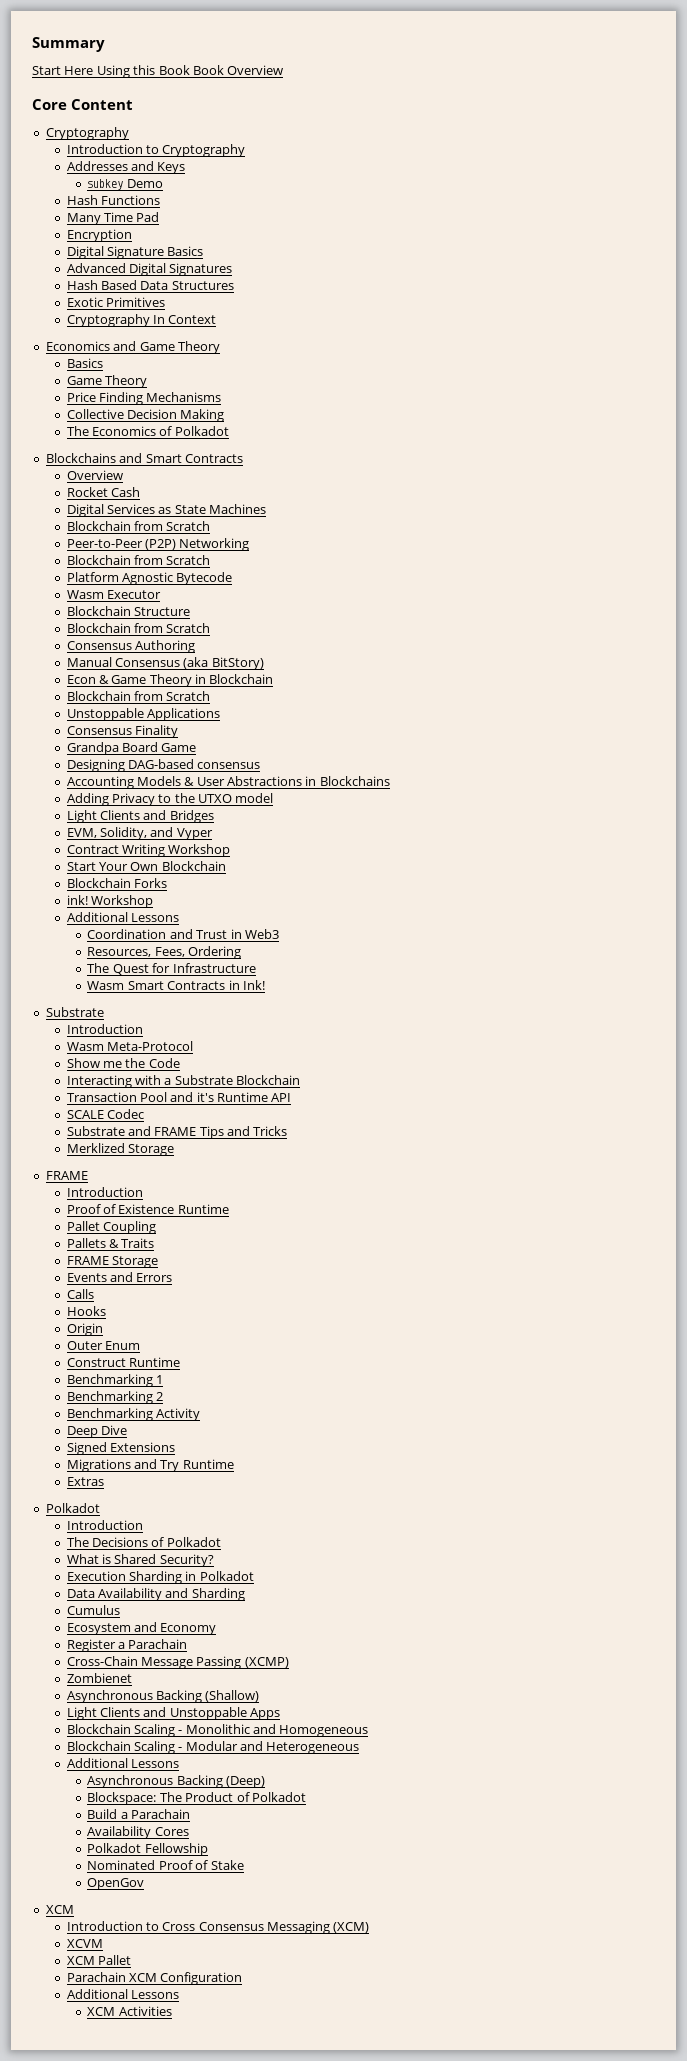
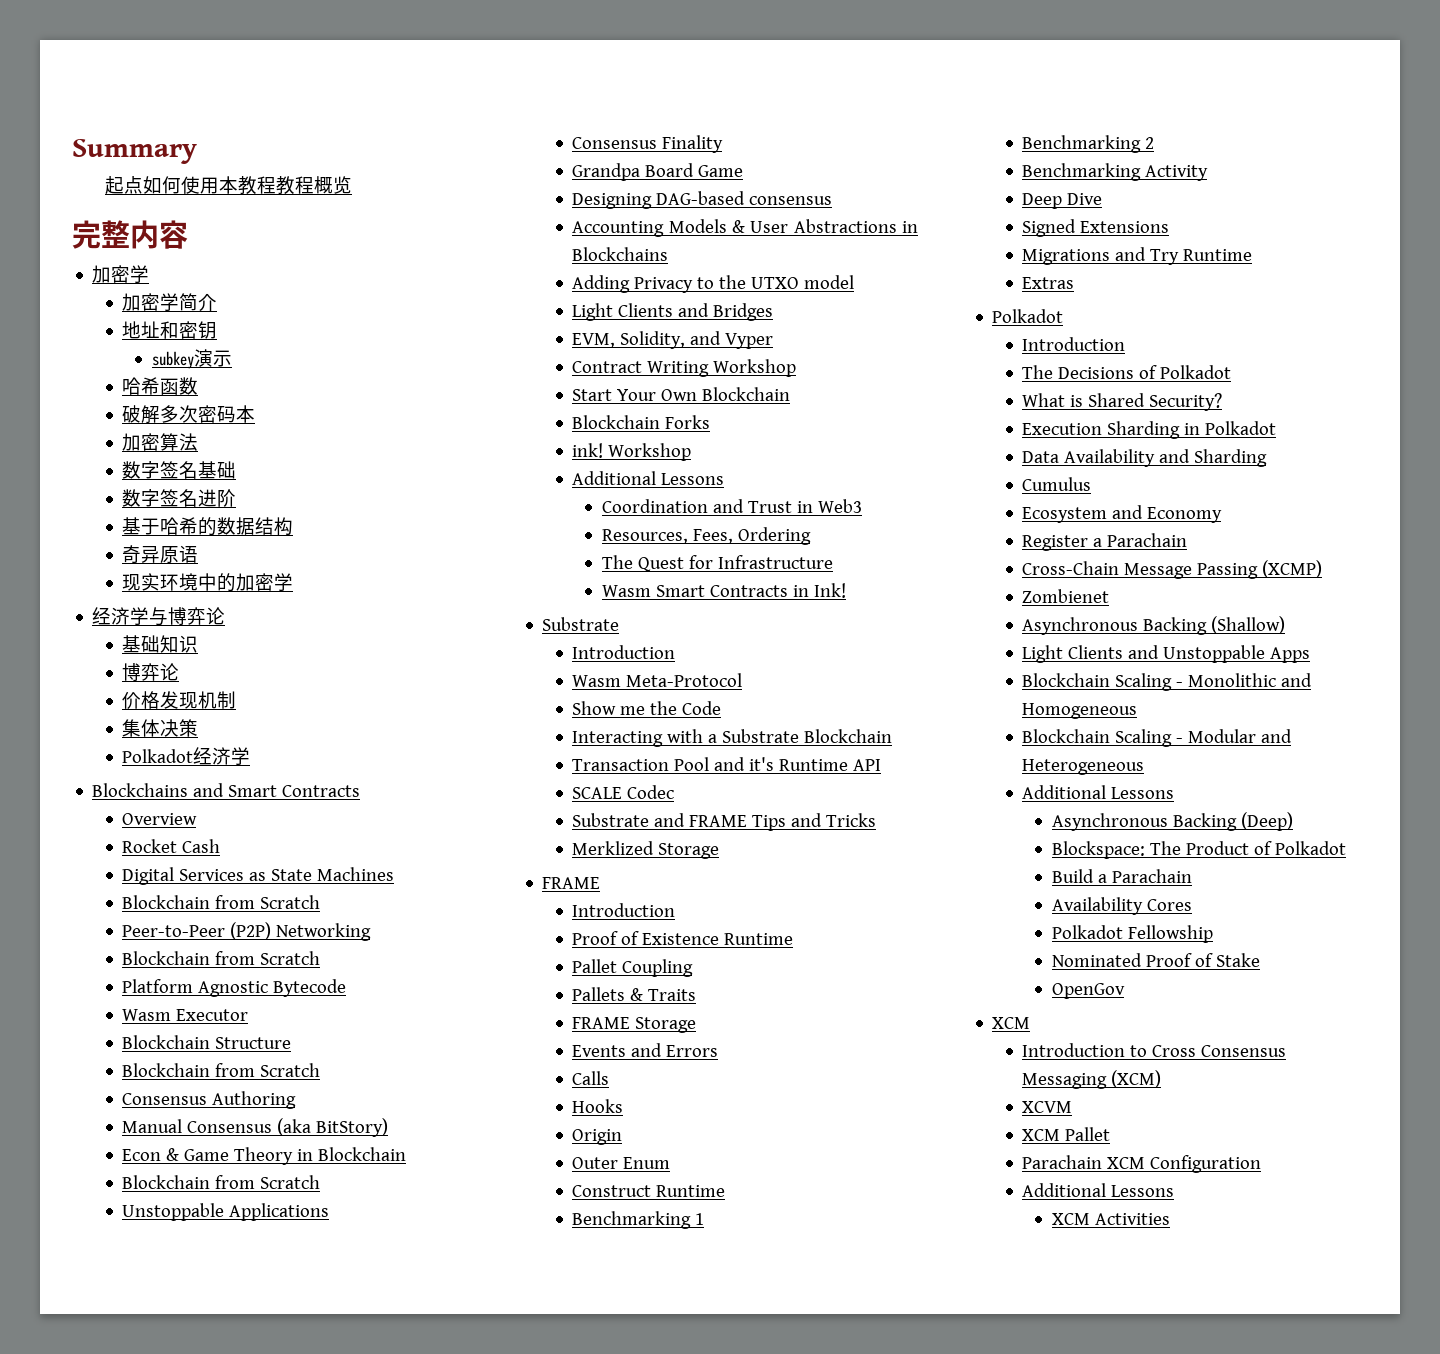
[32,65,284,78] [32,99,133,110] [45,127,129,140] [66,144,246,157] [66,161,186,174] [87,179,163,190] [66,195,160,205] [66,212,160,225] [66,229,132,242] [66,246,204,259] [66,263,233,276] [66,280,234,290] [66,297,165,307] [66,314,217,327] [45,341,220,354] [66,358,103,368] [66,375,147,388] [66,392,222,405] [66,409,225,422] [66,426,229,436] Start Here Using this Book Book Overview // Core Content // Cryptography // Introduction to Cryptography // Addresses and Keys // subkey Demo // Hash Functions // Many Time Pad // Encryption // Digital Signature Basics // Advanced Digital Signatures // Hash Based Data Structures // Exotic Primitives // Cryptography In Context // Economics and Game Theory // Basics // Game Theory // Price Finding Mechanisms // Collective Decision Making // The Economics of Polkadot -> [105,176,353,195] [72,220,188,249] [92,265,150,283] [122,293,218,311] [122,321,218,339] [151,349,232,369] [122,377,199,395] [122,405,256,424] [122,433,199,451] [122,461,237,479] [122,489,237,507] [122,517,294,536] [122,545,199,563] [122,573,294,592] [92,607,226,626] [122,635,199,653] [122,663,180,681] [122,691,237,709] [122,719,199,737] [122,747,251,765] 起点如何使用本教程教程概览 // 完整内容 // 加密学 // 加密学简介 // 地址和密钥 // subkey演示 // 哈希函数 // 破解多次密码本 // 加密算法 // 数字签名基础 // 数字签名进阶 // 基于哈希的数据结构 // 奇异原语 // 现实环境中的加密学 // 经济学与博弈论 // 基础知识 // 博弈论 // 价格发现机制 // 集体决策 // Polkadot经济学

